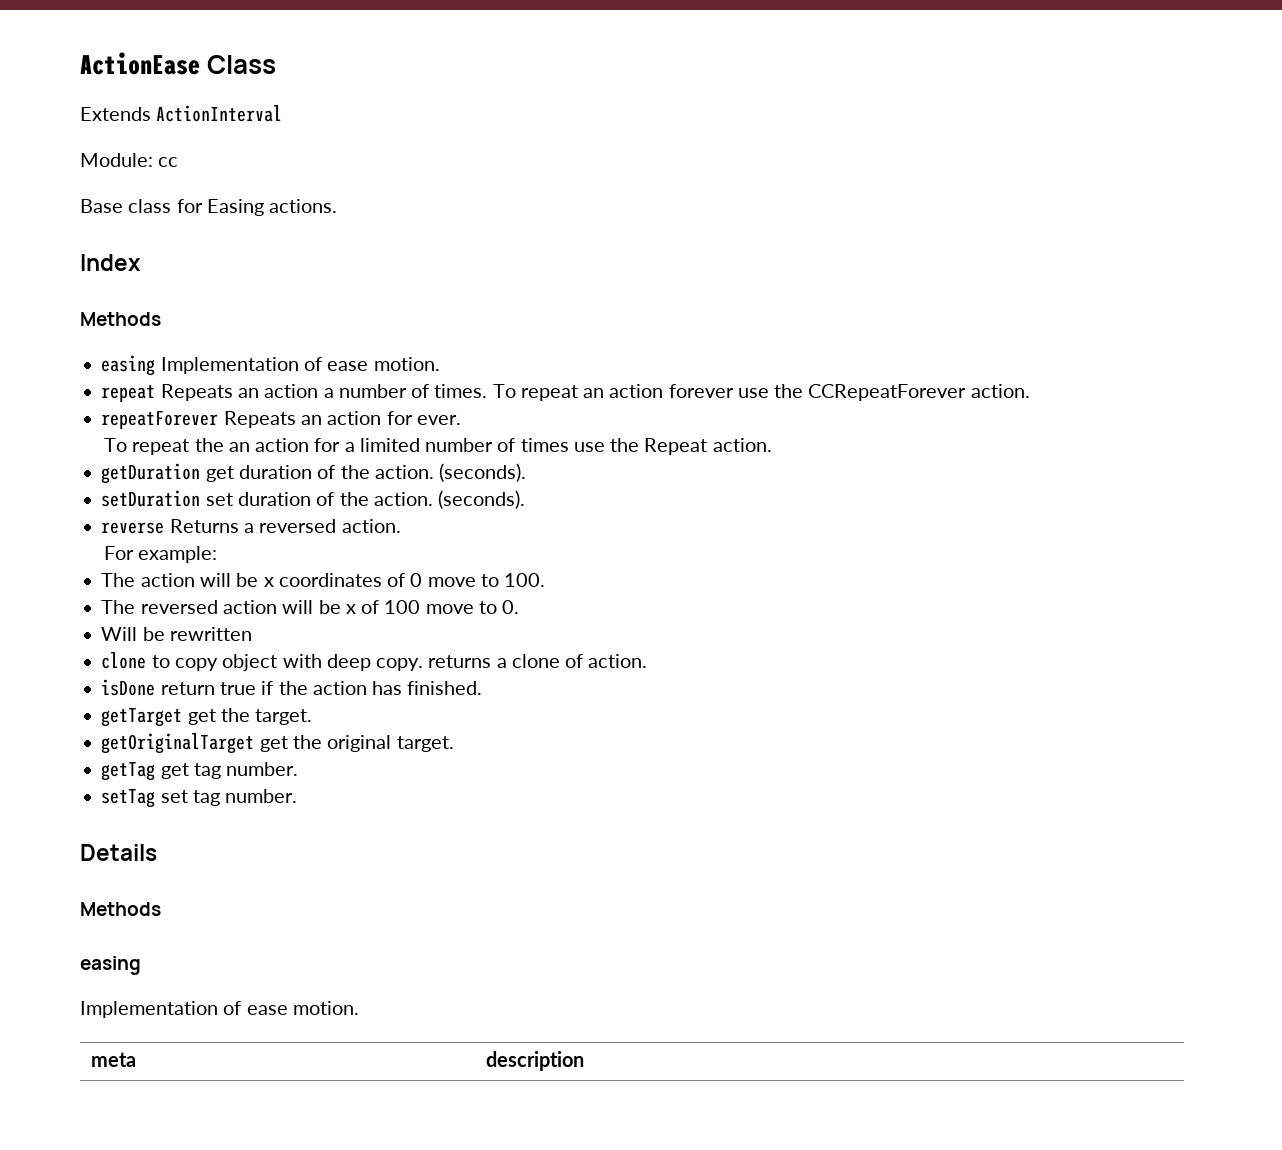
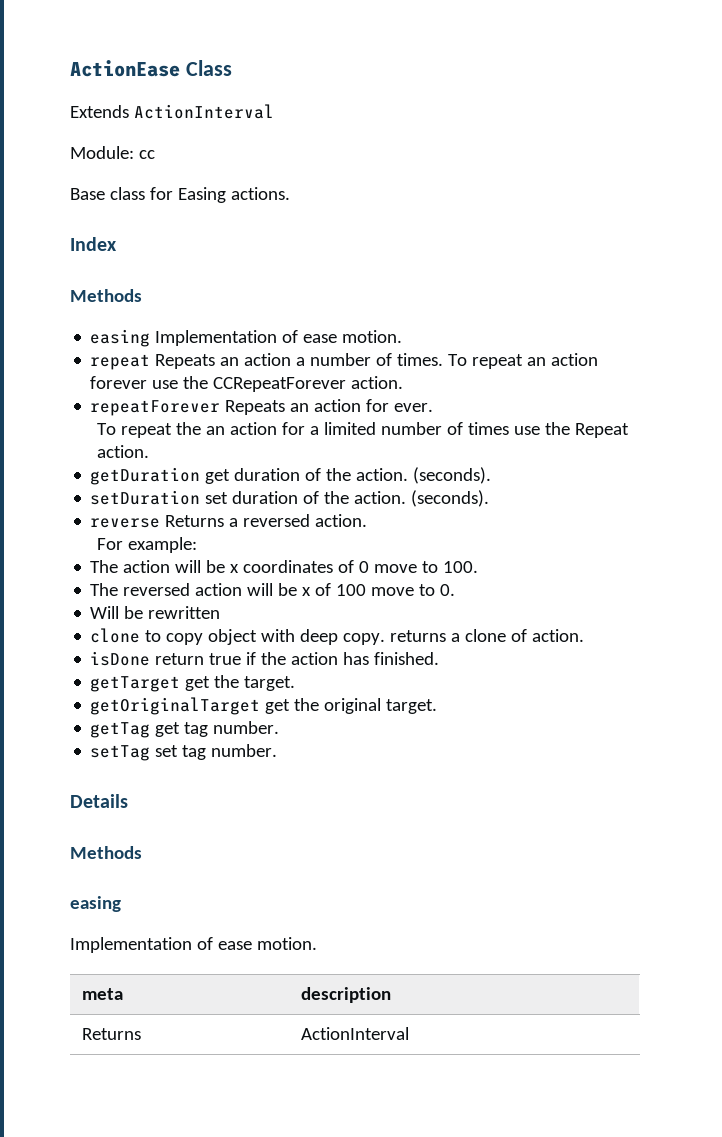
(584, 1061) none -> [81,1028,141,1040] [300,1027,409,1040] // Returns | ActionInterval

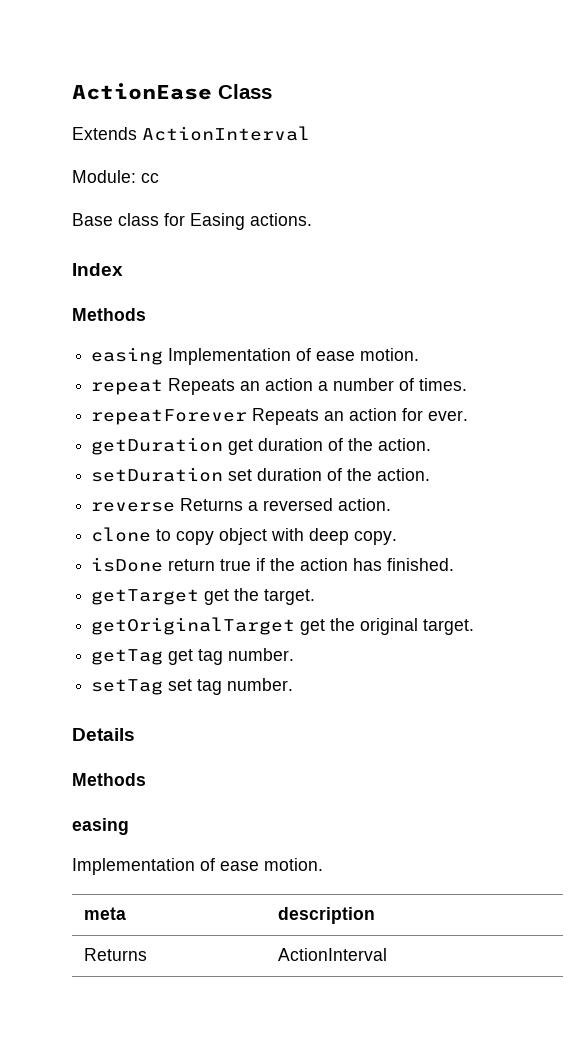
[448,353,599,369] [90,376,404,392] To repeat an action forever use the CCRepeatForever action. -> (468, 384) none
[97,422,630,438] [97,445,150,458] // To repeat the an action for a limited number of times use the Repeat action. -> (469, 415) none
[413,467,492,484] (seconds). -> (432, 444) none
[411,490,490,507] (seconds). -> (431, 474) none
[97,537,198,553] [90,560,479,573] [90,583,456,596] [90,606,221,619] // For example: // The action will be x coordinates of 0 move to 100. // The reversed action will be x of 100 move to 0. // Will be rewritten -> (392, 504) none
[390,629,585,642] returns a clone of action. -> (398, 538) none

